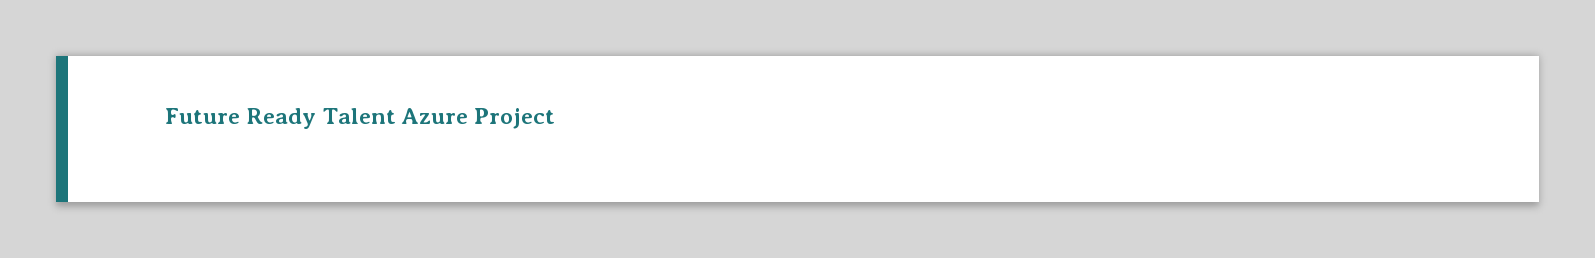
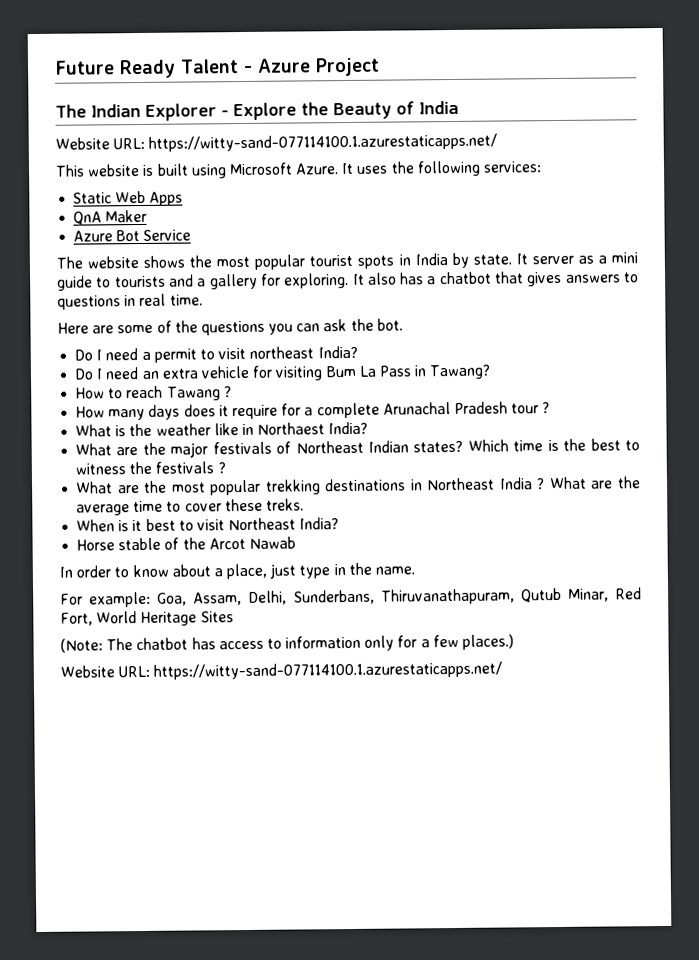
(396, 116) none -> [243,65,253,74] -
(556, 118) none -> [55,100,459,121] [55,133,498,152] [55,160,543,179] [73,190,184,206] [73,209,148,225] [73,229,192,242] [56,252,638,270] [57,271,639,291] [57,293,203,310] [57,318,403,336] [74,345,358,363] [74,364,492,381] [75,385,232,401] [75,401,551,421] [75,421,369,437] [75,438,640,458] [75,461,226,475] [76,476,641,496] [76,498,304,516] [76,517,340,532] [76,536,296,551] [59,562,416,580] [60,587,642,608] [60,611,234,627] [60,634,515,653] [60,661,503,680] // The Indian Explorer - Explore the Beauty of India // Website URL: https://witty-sand-077114100.1.azurestaticapps.net/ // This website is built using Microsoft Azure. It uses the following services: // Static Web Apps // QnA Maker // Azure Bot Service // The website shows the most popular tourist spots in India by state. It server as a mini guide to tourists and a gallery for exploring. It also has a chatbot that gives answers to questions in real time. // Here are some of the questions you can ask the bot. // Do I need a permit to visit northeast India? // Do I need an extra vehicle for visiting Bum La Pass in Tawang? // How to reach Tawang ? // How many days does it require for a complete Arunachal Pradesh tour ? // What is the weather like in Northaest India? // What are the major festivals of Northeast Indian states? Which time is the best to witness the festivals ? // What are the most popular trekking destinations in Northeast India ? What are the average time to cover these treks. // When is it best to visit Northeast India? // Horse stable of the Arcot Nawab // In order to know about a place, just type in the name. // For example: Goa, Assam, Delhi, Sunderbans, Thiruvanathapuram, Qutub Minar, Red Fort, World Heritage Sites // (Note: The chatbot has access to information only for a few places.) // Website URL: https://witty-sand-077114100.1.azurestaticapps.net/

